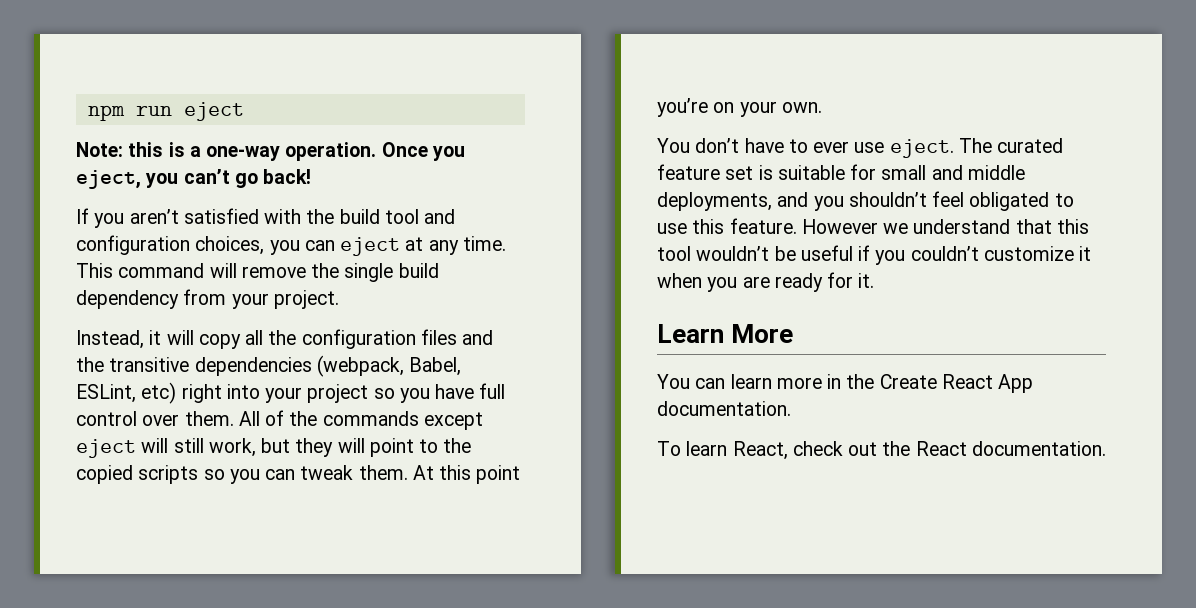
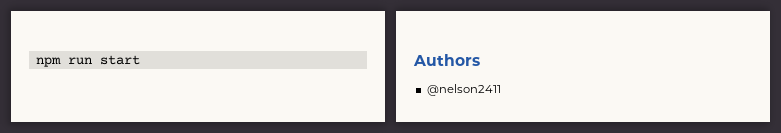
[183,102,244,121] [76,142,465,161] [76,169,312,189] [76,208,456,228] [76,235,506,256] [76,263,439,282] [76,289,339,309] [76,329,494,349] [76,355,462,377] [76,382,506,404] [76,410,483,430] [76,438,472,458] [76,465,521,484] [657,98,822,117] [657,138,1064,158] [657,164,1025,180] [657,191,1074,211] [657,218,1089,234] [657,245,1092,265] [657,272,875,292] [657,324,794,343] [657,374,1034,393] [657,401,791,416] [657,441,1106,460] eject // Note: this is a one-way operation. Once you eject, you can’t go back! // If you aren’t satisfied with the build tool and configuration choices, you can eject at any time. This command will remove the single build dependency from your project. // Instead, it will copy all the configuration files and the transitive dependencies (webpack, Babel, ESLint, etc) right into your project so you have full control over them. All of the commands except eject will still work, but they will point to the copied scripts so you can tweak them. At this point you’re on your own. // You don’t have to ever use eject. The curated feature set is suitable for small and middle deployments, and you shouldn’t feel obligated to use this feature. However we understand that this tool wouldn’t be useful if you couldn’t customize it when you are ready for it. // Learn More // You can learn more in the Create React App documentation. // To learn React, check out the React documentation. -> [99,55,140,65] [413,54,480,66] [426,84,501,96] start // Authors // @nelson2411

